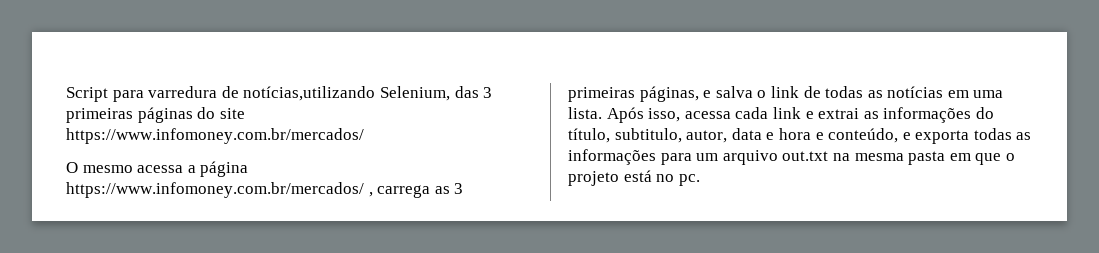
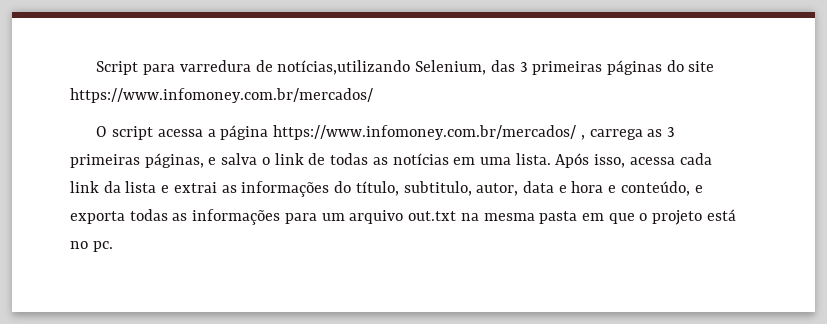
[82,165,133,173] mesmo -> [112,126,154,140] script
(801, 113) none -> [103,181,157,193] da lista

